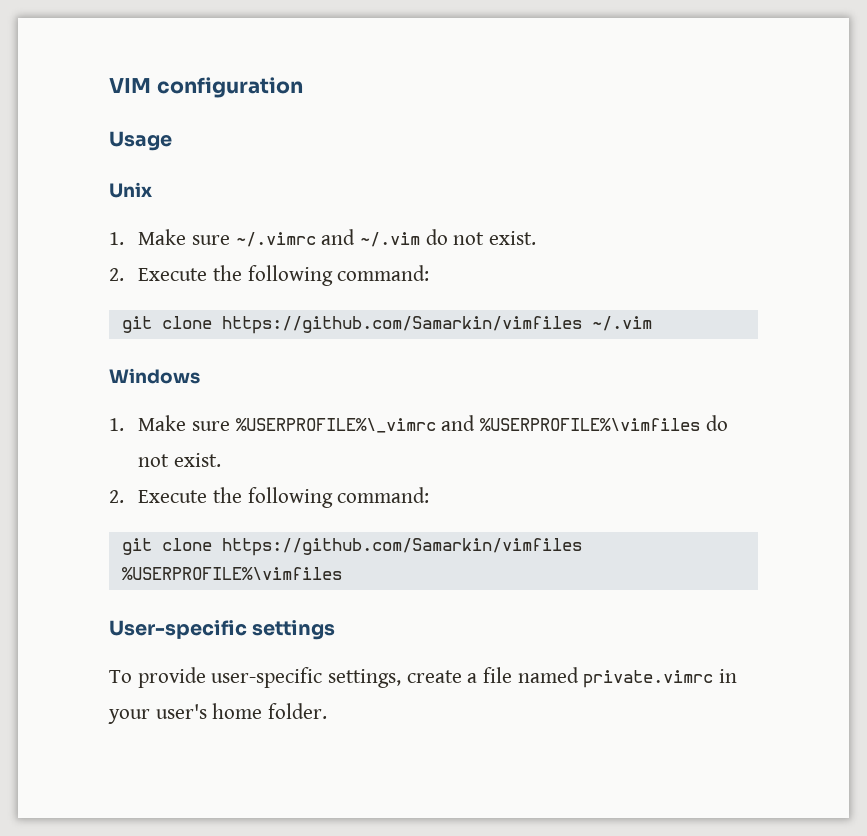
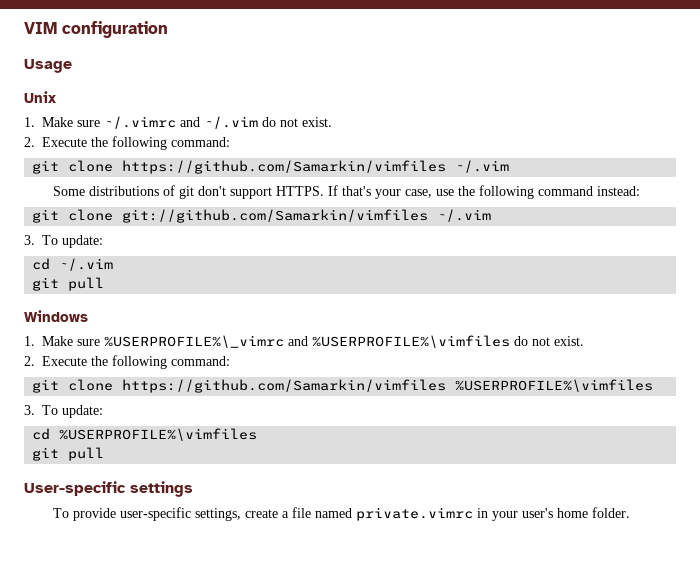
(652, 323) none -> [52,185,640,199] [32,209,492,223] [24,235,103,248] [32,258,114,271] [32,277,105,291] // Some distributions of git don't support HTTPS. If that's your case, use the following command instead: // git clone git://github.com/Samarkin/vimfiles ~/.vim // 3. To update: // cd ~/.vim // git pull
(342, 573) none -> [24,405,103,418] [32,428,258,441] [32,447,105,461] // 3. To update: // cd %USERPROFILE%\vimfiles // git pull

